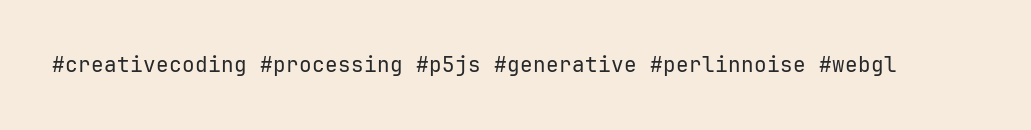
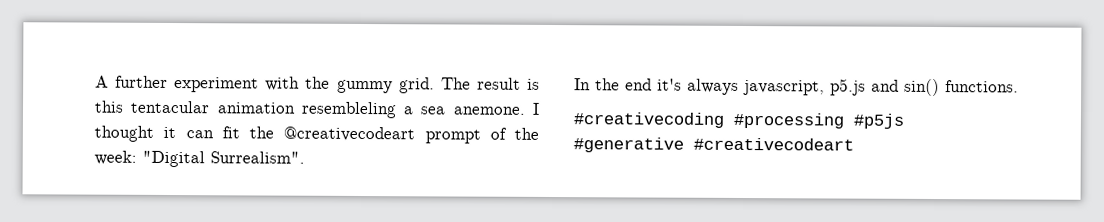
(52, 65) none -> [95,75,540,94] [94,100,540,119] [94,125,539,144] [94,150,305,168] [574,78,1019,97] A further experiment with the gummy grid. The result is this tentacular animation resembleling a sea anemone. I thought it can fit the @creativecodeart prompt of the week: "Digital Surrealism". // In the end it's always javascript, p5.js and sin() functions. //
[650,55,897,76] #perlinnoise #webgl -> [693,137,854,151] #creativecodeart

